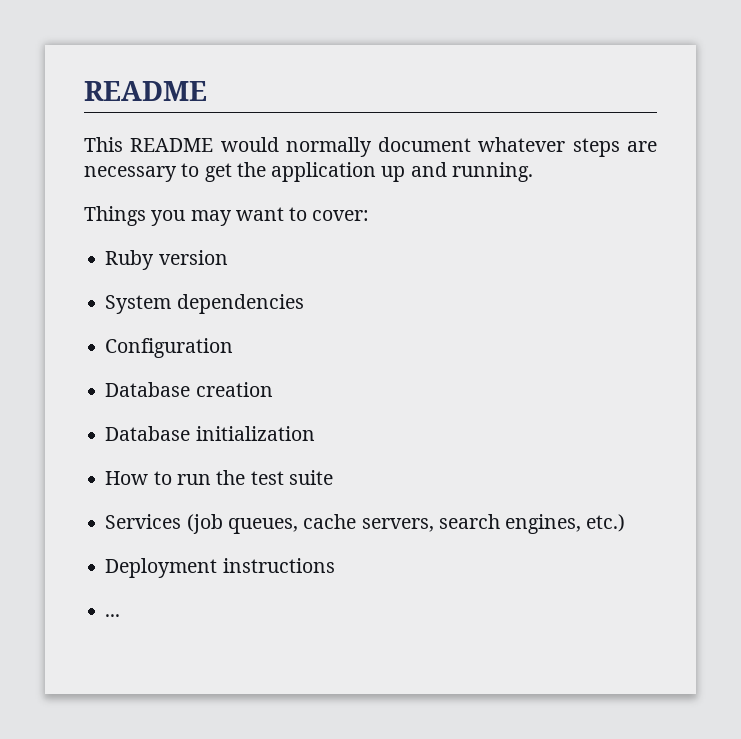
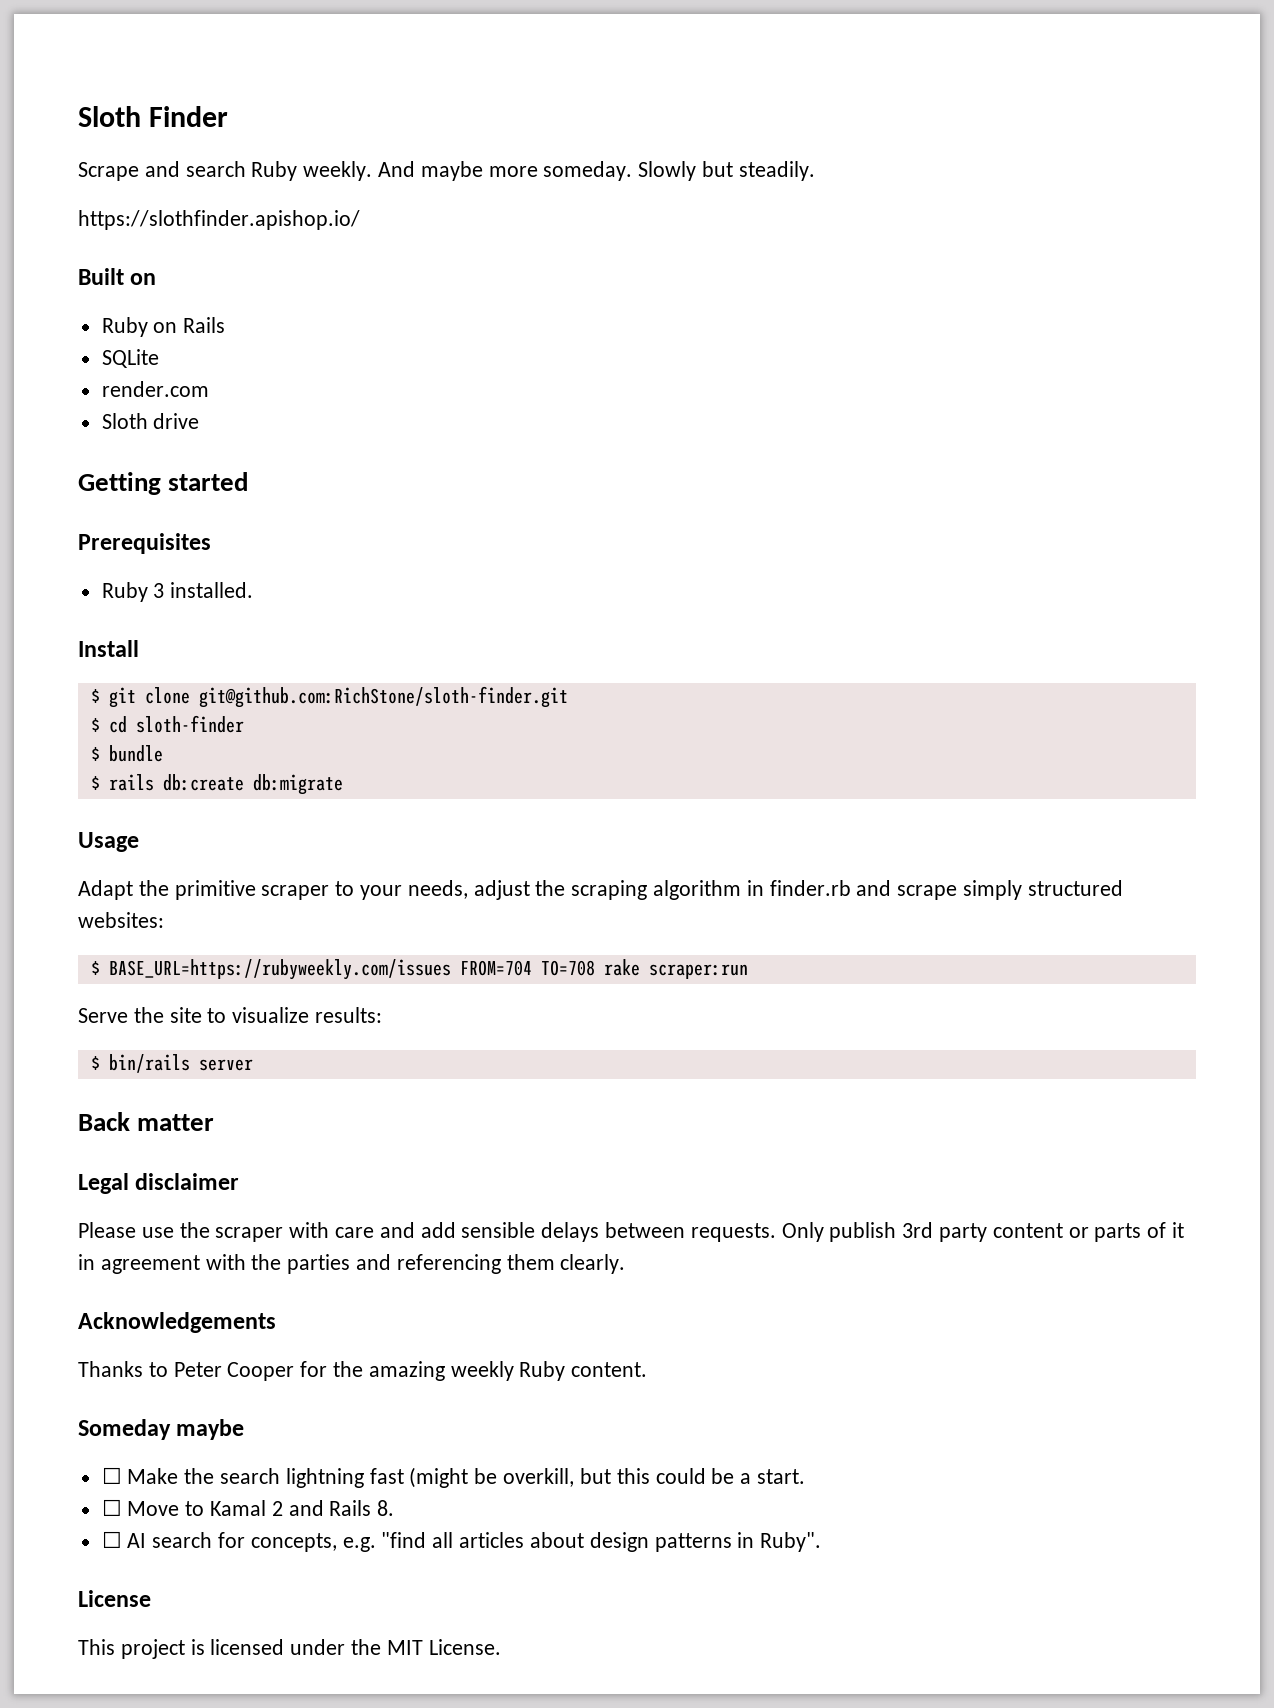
[84,81,207,101] [84,137,657,157] [84,162,533,182] [84,206,370,226] [105,250,228,270] [105,294,304,314] [105,338,234,358] [105,382,273,397] [105,426,315,441] [105,470,333,485] [105,514,626,534] [105,558,335,578] [105,614,121,617] README // This README would normally document whatever steps are necessary to get the application up and running. // Things you may want to cover: // Ruby version // System dependencies // Configuration // Database creation // Database initialization // How to run the test suite // Services (job queues, cache servers, search engines, etc.) // Deployment instructions // ... -> [78,106,229,127] [78,161,815,181] [78,210,360,230] [78,268,157,285] [101,317,226,337] [101,349,159,368] [101,381,209,397] [101,413,200,429] [78,472,249,495] [78,533,211,554] [101,582,254,602] [78,640,139,657] [90,686,568,708] [90,715,244,733] [90,745,163,762] [90,774,343,795] [78,832,139,852] [78,880,1123,900] [78,912,164,928] [90,959,748,980] [78,1007,383,1023] [90,1054,253,1073] [78,1112,215,1131] [78,1173,240,1194] [78,1222,1185,1242] [78,1254,626,1274] [78,1312,276,1333] [78,1361,648,1381] [78,1419,245,1440] [101,1467,805,1488] [101,1499,395,1516] [101,1531,822,1552] [78,1590,151,1607] [78,1639,501,1659] Sloth Finder // Scrape and search Ruby weekly. And maybe more someday. Slowly but steadily. // https://slothfinder.apishop.io/ // Built on // Ruby on Rails // SQLite // render.com // Sloth drive // Getting started // Prerequisites // Ruby 3 installed. // Install // $ git clone git@github.com:RichStone/sloth-finder.git // $ cd sloth-finder // $ bundle // $ rails db:create db:migrate // Usage // Adapt the primitive scraper to your needs, adjust the scraping algorithm in finder.rb and scrape simply structured websites: // $ BASE_URL=https://rubyweekly.com/issues FROM=704 TO=708 rake scraper:run // Serve the site to visualize results: // $ bin/rails server // Back matter // Legal disclaimer // Please use the scraper with care and add sensible delays between requests. Only publish 3rd party content or parts of it in agreement with the parties and referencing them clearly. // Acknowledgements // Thanks to Peter Cooper for the amazing weekly Ruby content. // Someday maybe // ☐ Make the search lightning fast (might be overkill, but this could be a start. // ☐ Move to Kamal 2 and Rails 8. // ☐ AI search for concepts, e.g. "find all articles about design patterns in Ruby". // License // This project is licensed under the MIT License.

